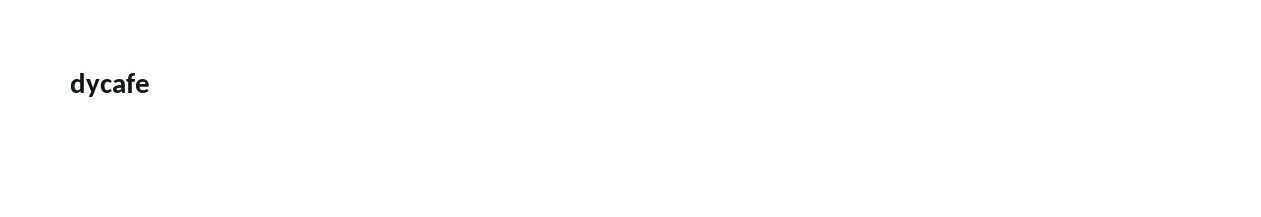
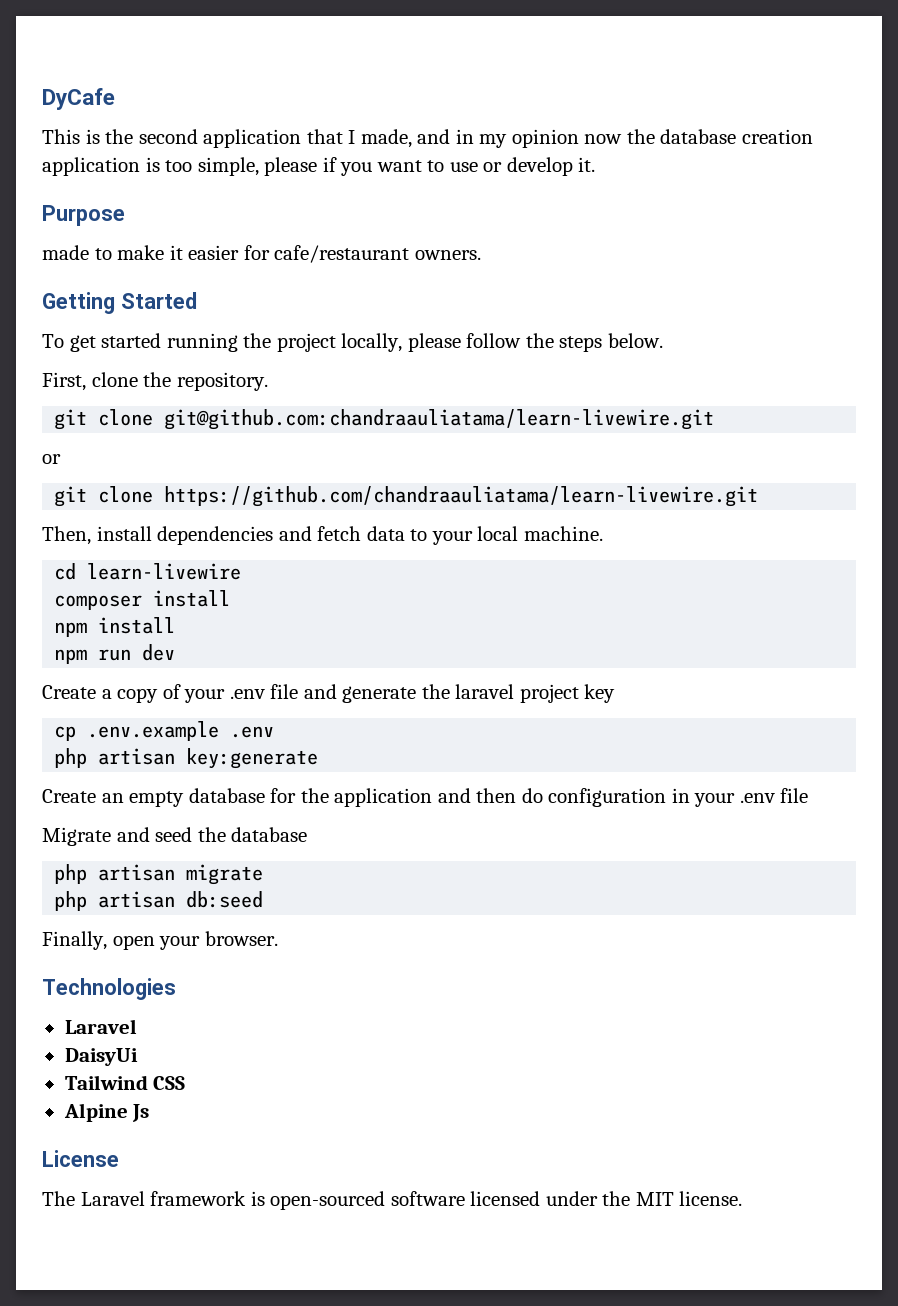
[70,73,150,97] dycafe -> [42,88,115,110] [42,129,814,148] [42,157,596,176] [42,205,125,226] [42,245,481,263] [42,292,197,314] [42,333,663,352] [42,372,268,391] [54,409,715,430] [42,454,61,464] [54,486,759,507] [42,526,603,545] [54,563,242,580] [54,590,231,610] [54,617,176,637] [54,644,176,664] [42,684,616,703] [54,721,275,741] [54,748,319,769] [42,788,809,807] [42,827,308,846] [54,864,264,885] [54,891,264,911] [42,931,278,950] [42,978,176,1000] [64,1019,137,1034] [64,1048,138,1066] [64,1075,186,1090] [63,1103,150,1122] [42,1150,119,1167] [42,1191,743,1210] DyCafe // This is the second application that I made, and in my opinion now the database creation application is too simple, please if you want to use or develop it. // Purpose // made to make it easier for cafe/restaurant owners. // Getting Started // To get started running the project locally, please follow the steps below. // First, clone the repository. // git clone git@github.com:chandraauliatama/learn-livewire.git // or // git clone https://github.com/chandraauliatama/learn-livewire.git // Then, install dependencies and fetch data to your local machine. // cd learn-livewire // composer install // npm install // npm run dev // Create a copy of your .env file and generate the laravel project key // cp .env.example .env // php artisan key:generate // Create an empty database for the application and then do configuration in your .env file // Migrate and seed the database // php artisan migrate // php artisan db:seed // Finally, open your browser. // Technologies // Laravel // DaisyUi // Tailwind CSS // Alpine Js // License // The Laravel framework is open-sourced software licensed under the MIT license.

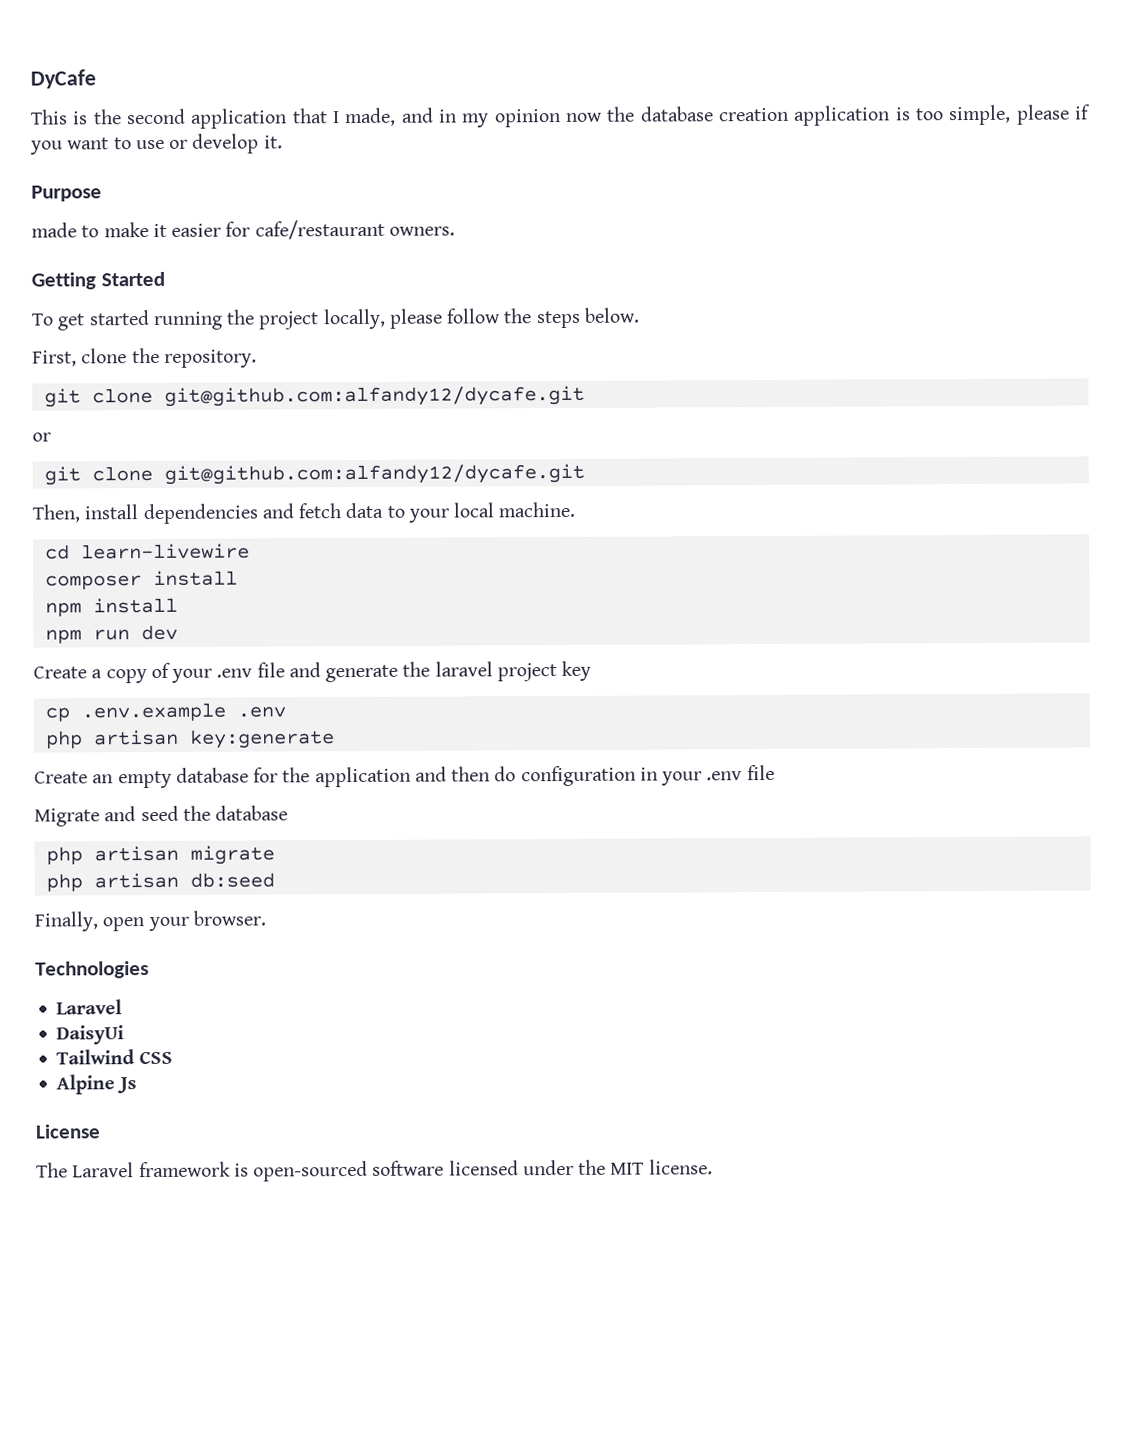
[164,409,715,430] git@github.com:chandraauliatama/learn-livewire.git -> [163,385,585,407] git@github.com:alfandy12/dycafe.git
[164,486,759,507] https://github.com/chandraauliatama/learn-livewire.git -> [163,463,585,485] git@github.com:alfandy12/dycafe.git

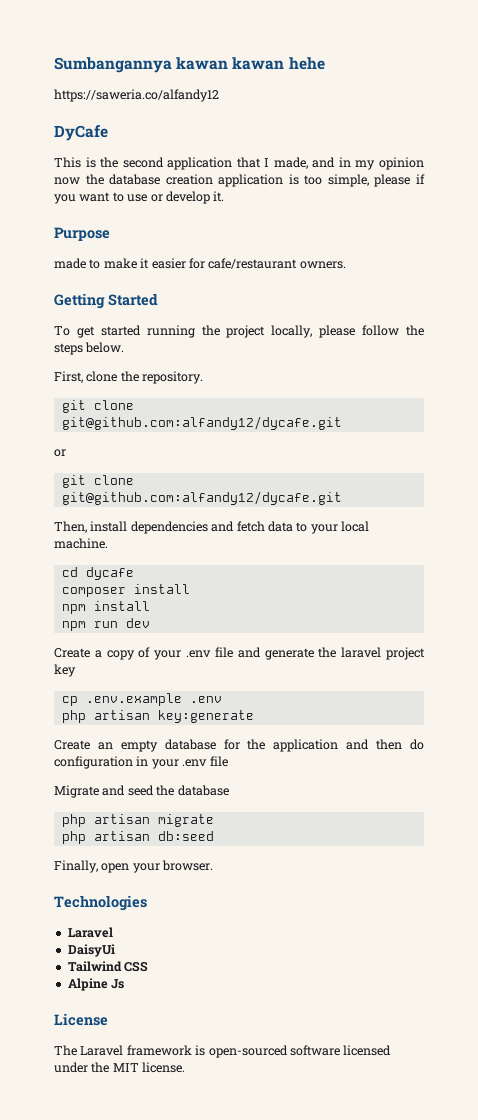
(30, 79) none -> [54,57,325,73] [54,89,219,102] Sumbangannya kawan kawan hehe // https://saweria.co/alfandy12 //
[80,543,250,560] learn-livewire -> [85,567,134,580] dycafe

